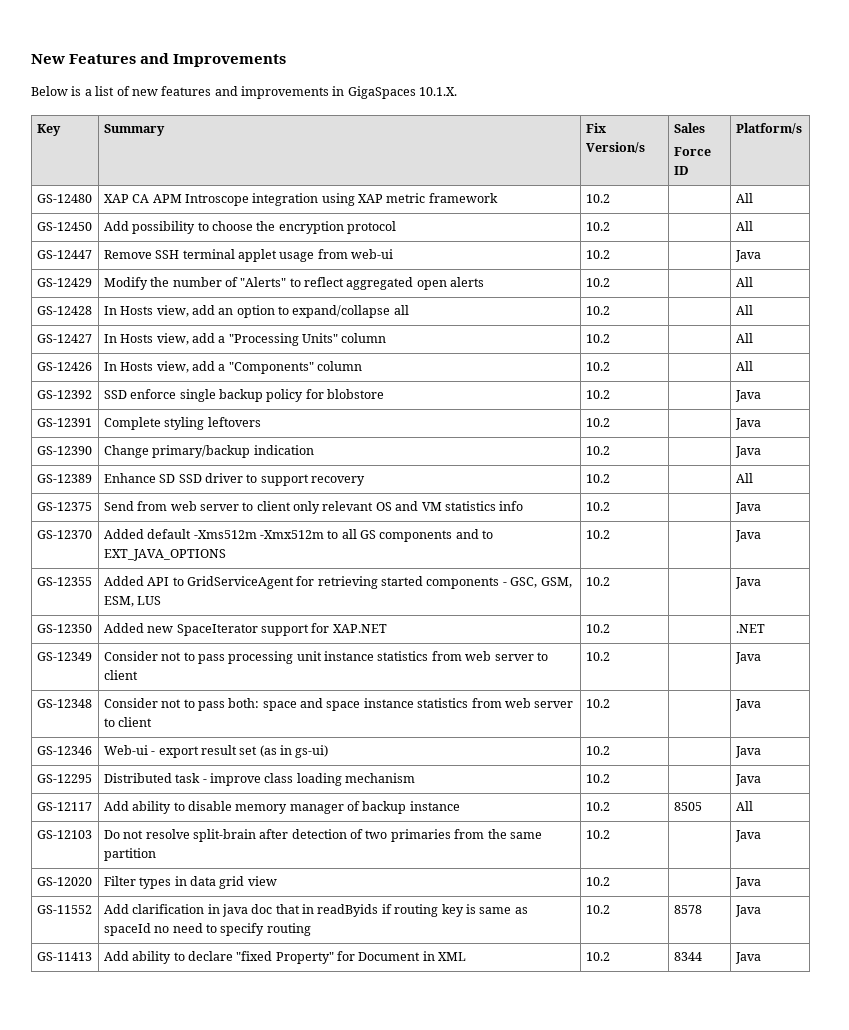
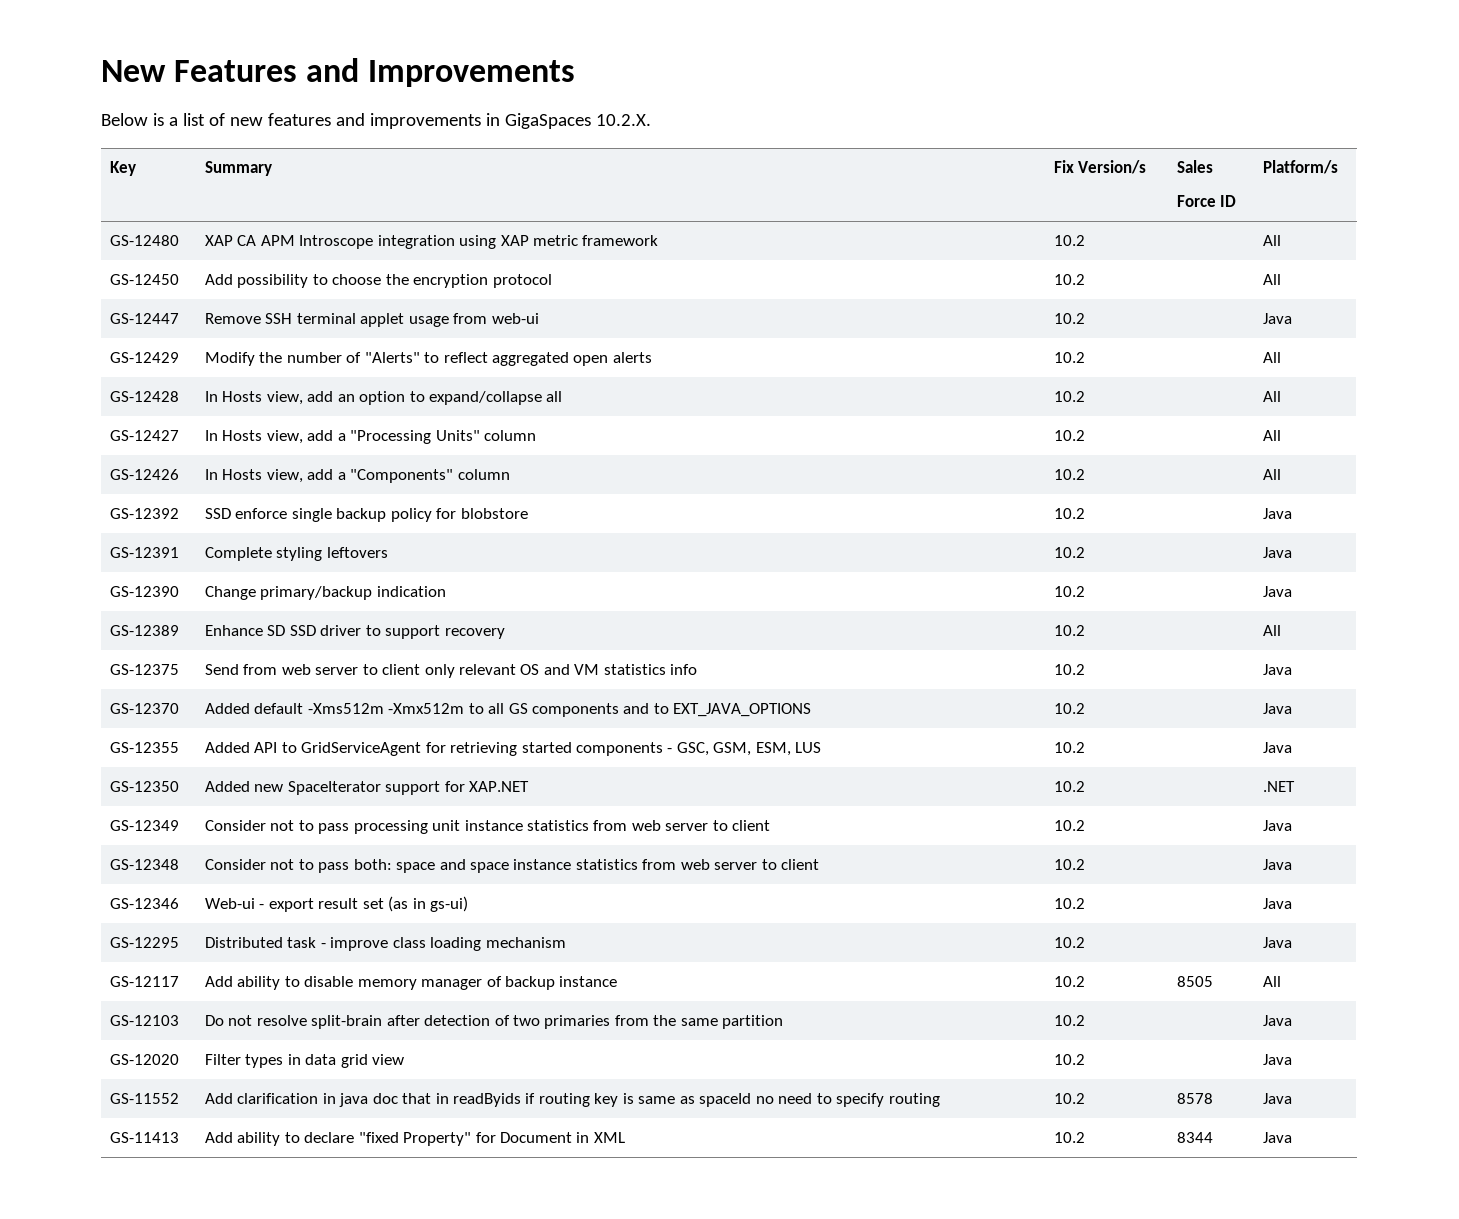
[419,87,458,96] 10.1.X. -> [595,114,651,126] 10.2.X.

